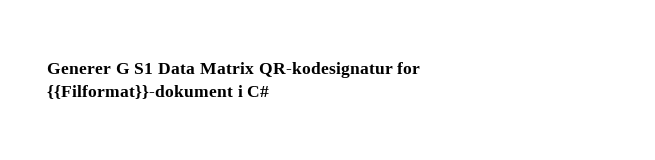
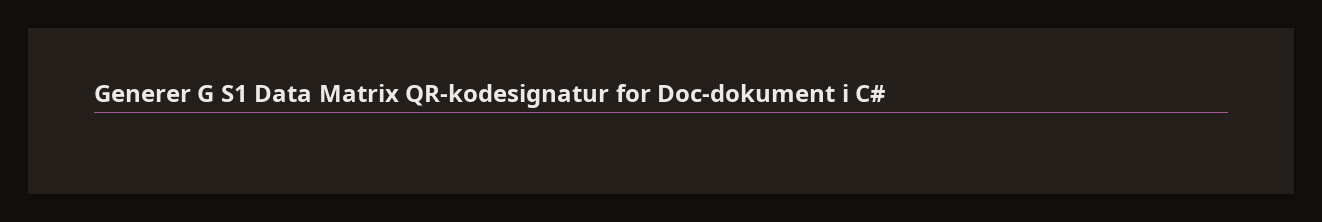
[47,85,233,99] {{Filformat}}-dokument -> [657,84,836,102] Doc-dokument

